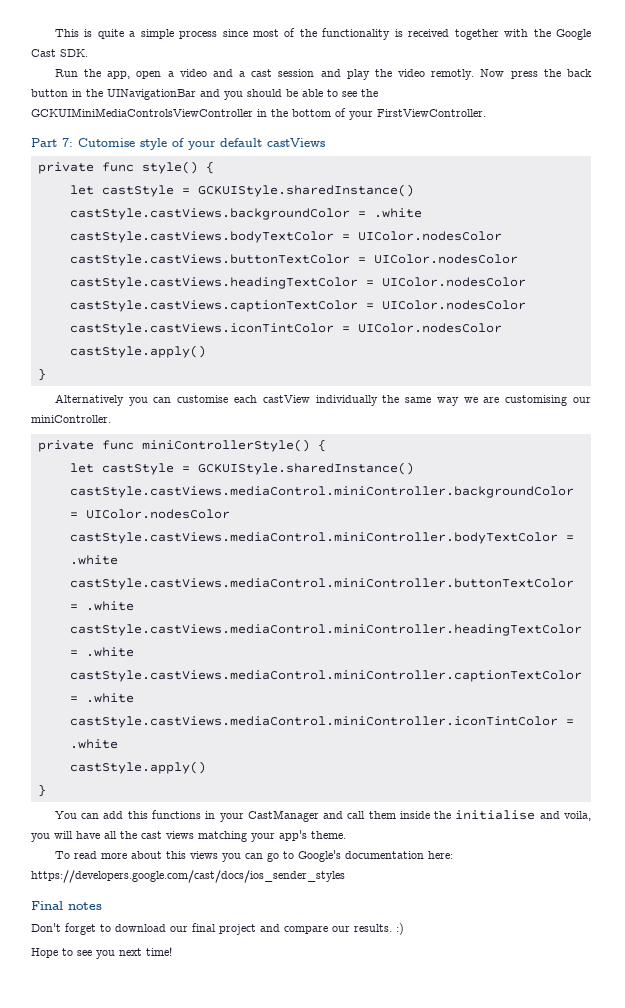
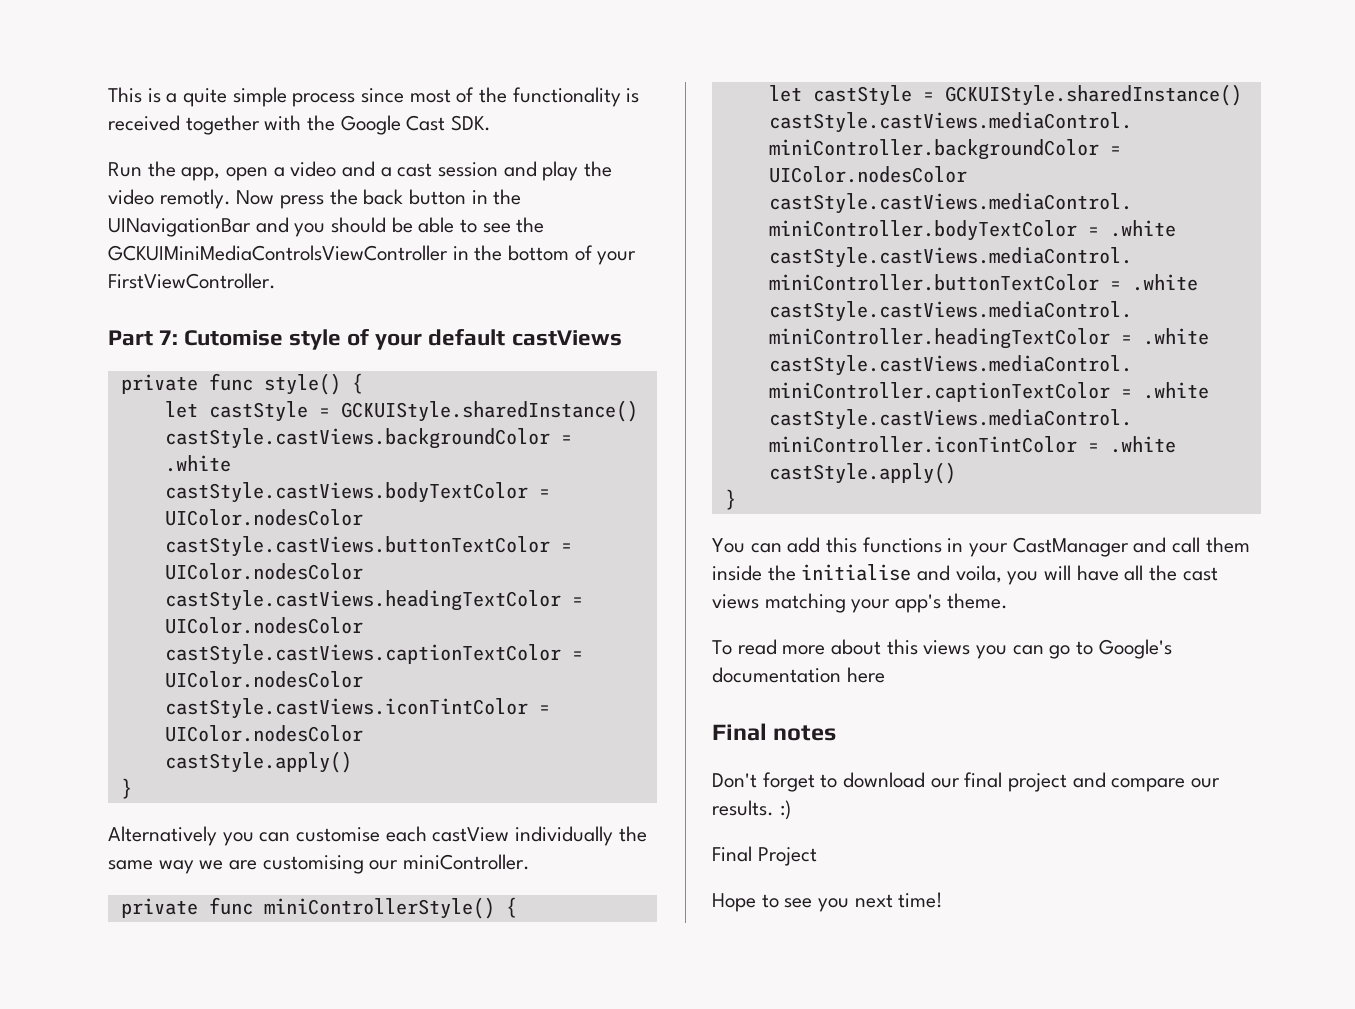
[97,29,136,39] quite a -> [166,88,228,107] a quite
[427,851,453,859] [31,870,345,883] here: https://developers.google.com/cast/docs/ios_sender_styles -> [846,667,885,683] here
(404, 929) none -> [712,846,817,866] // Final Project

